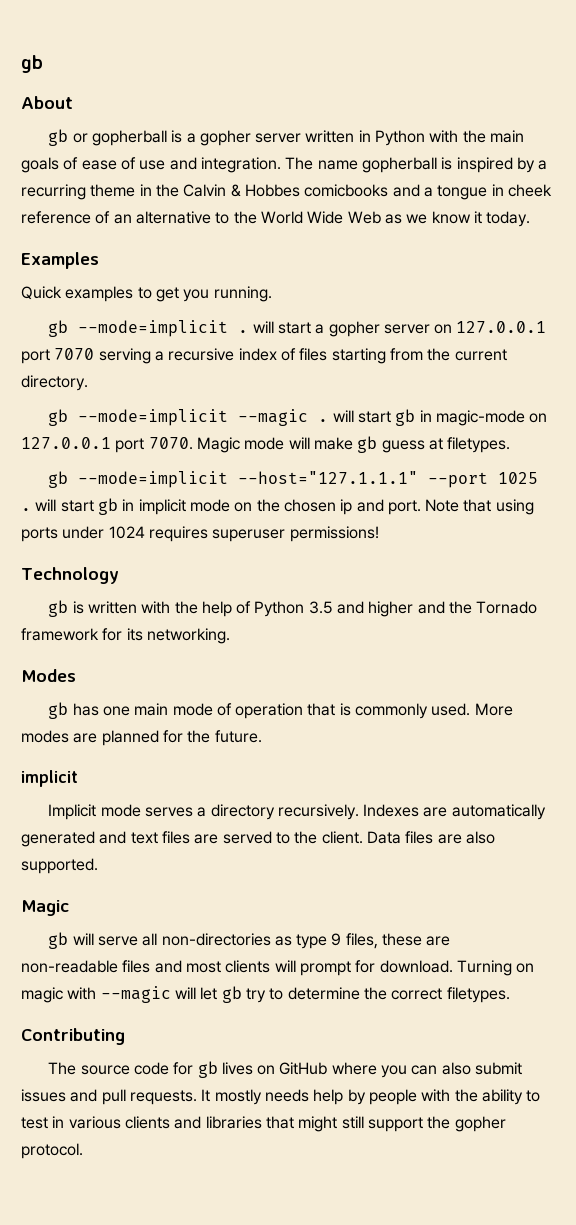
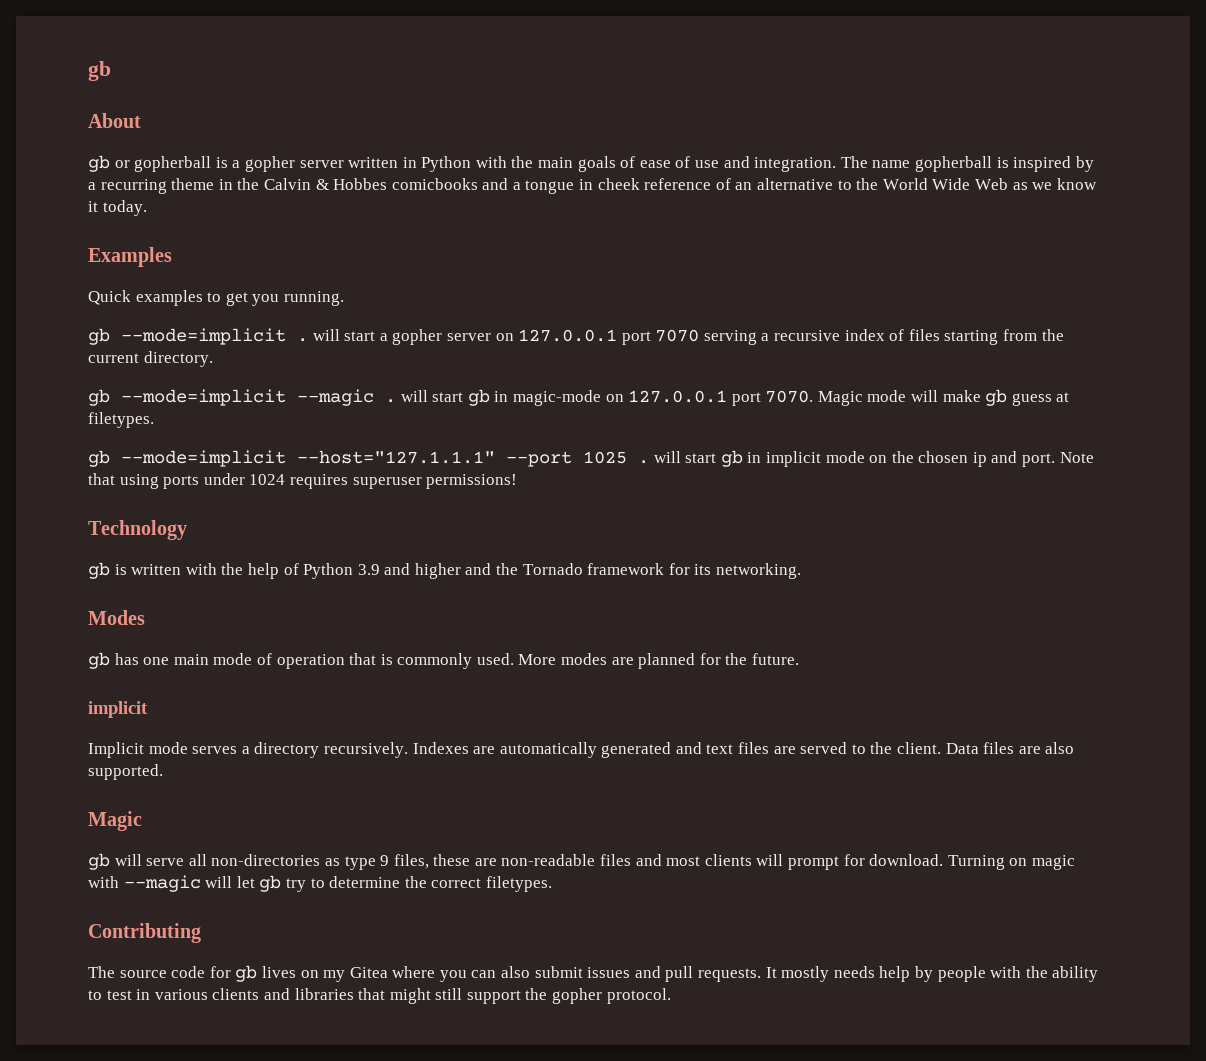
[308,601,333,614] 3.5 -> [357,564,380,575] 3.9
[279,1062,328,1075] GitHub -> [323,967,388,982] my Gitea

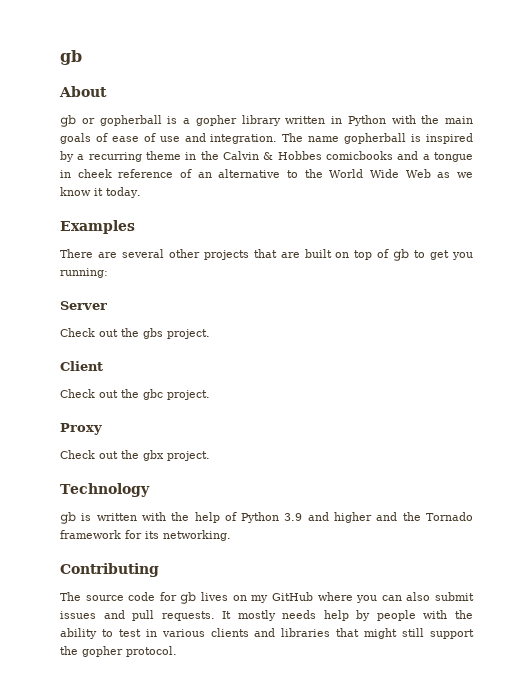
[299,160,344,168] server -> [241,115,281,126] library
[88,290,344,306] [88,328,1064,345] [88,351,213,367] [88,389,1070,406] [88,412,154,428] [88,450,1094,467] [88,473,518,489] Quick examples to get you running. // gb --mode=implicit . will start a gopher server on 127.0.0.1 port 7070 serving a recursive index of files starting from the current directory. // gb --mode=implicit --magic . will start gb in magic-mode on 127.0.0.1 port 7070. Magic mode will make gb guess at filetypes. // gb --mode=implicit --host="127.1.1.1" --port 1025 . will start gb in implicit mode on the chosen ip and port. Note that using ports under 1024 requires superuser permissions! -> [60,249,474,261] [60,268,108,278] [60,301,107,310] [60,328,210,339] [60,361,103,371] [60,389,210,400] [60,423,102,435] [60,450,210,461] There are several other projects that are built on top of gb to get you running: // Server // Check out the gbs project. // Client // Check out the gbc project. // Proxy // Check out the gbx project.
[88,610,145,625] [88,652,800,669] [88,701,148,718] [88,742,1075,758] [88,764,163,780] [88,811,142,831] [88,853,1075,870] [88,875,552,892] // Modes // gb has one main mode of operation that is commonly used. More modes are planned for the future. // implicit // Implicit mode serves a directory recursively. Indexes are automatically generated and text files are served to the client. Data files are also supported. // Magic // gb will serve all non-directories as type 9 files, these are non-readable files and most clients will prompt for download. Turning on magic with --magic will let gb try to determine the correct filetypes. -> (231, 535) none
[349,967,388,978] Gitea -> [271,592,313,601] GitHub

